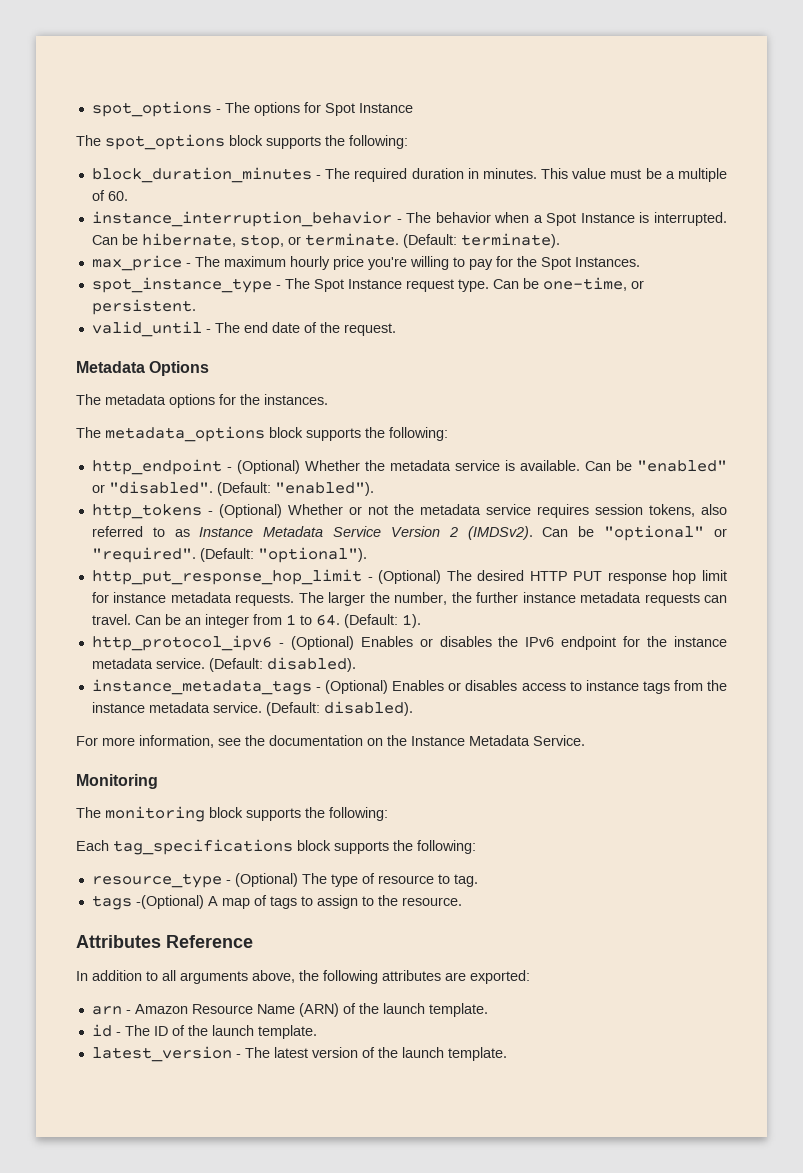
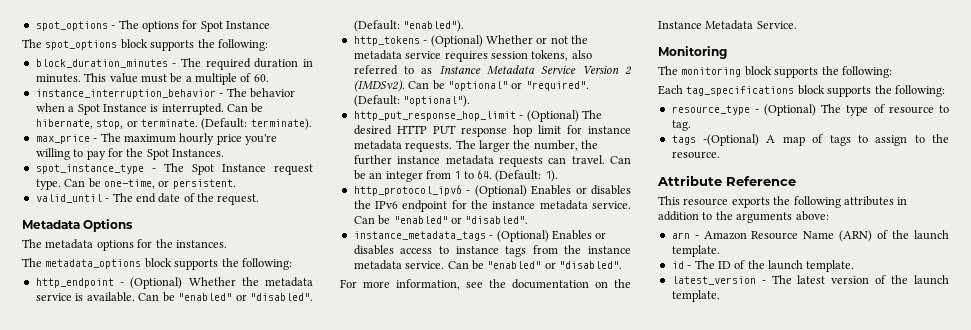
[208,657,356,672] (Default: disabled). -> [353,215,529,225] Can be "enabled" or "disabled".
[265,701,413,716] (Default: disabled). -> [447,260,622,270] Can be "enabled" or "disabled".
[76,935,161,948] Attributes -> [657,175,722,186] Attribute
[76,970,530,984] In addition to all arguments above, the following attributes are exported: -> [658,196,908,208] [658,211,829,223] This resource exports the following attributes in addition to the arguments above:

